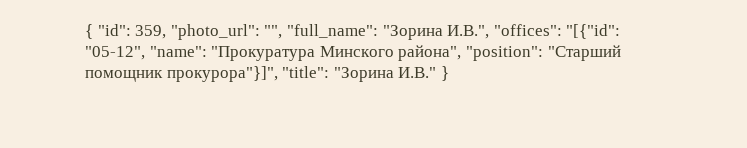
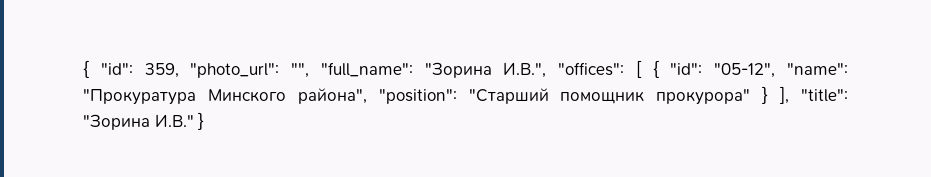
[566,24,621,39] "[{"id": -> [635,60,703,78] [ { "id":
[166,66,278,82] прокурора"}]", -> [656,86,790,105] прокурора" } ],

